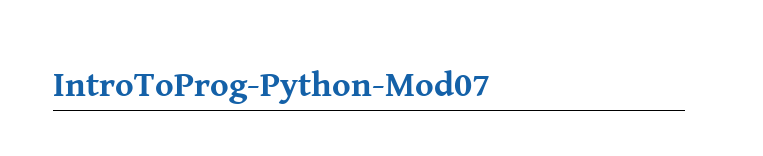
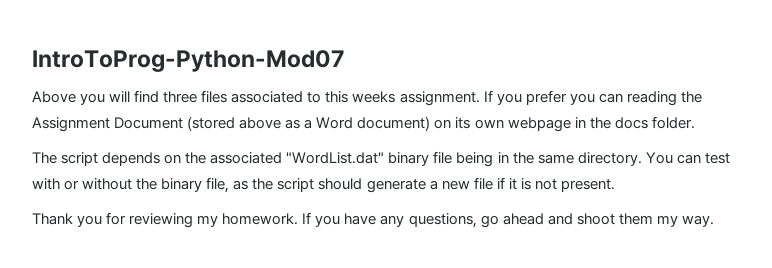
(490, 87) none -> [32,90,702,106] [32,116,695,132] [32,151,730,167] [32,177,615,193] [32,212,714,228] // Above you will find three files associated to this weeks assignment. If you prefer you can reading the Assignment Document (stored above as a Word document) on its own webpage in the docs folder. // The script depends on the associated "WordList.dat" binary file being in the same directory. You can test with or without the binary file, as the script should generate a new file if it is not present. // Thank you for reviewing my homework. If you have any questions, go ahead and shoot them my way.

